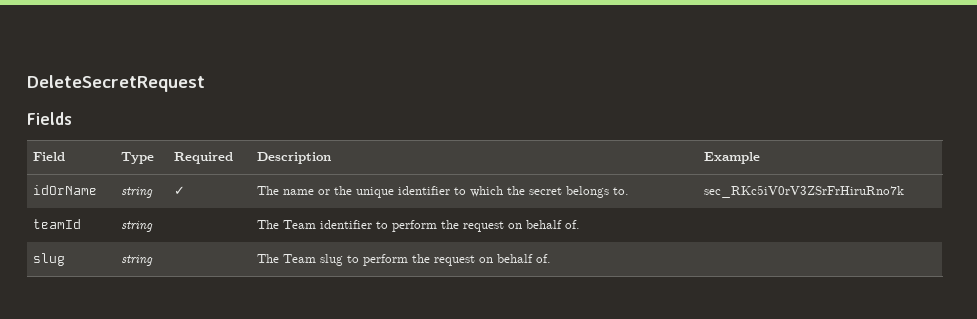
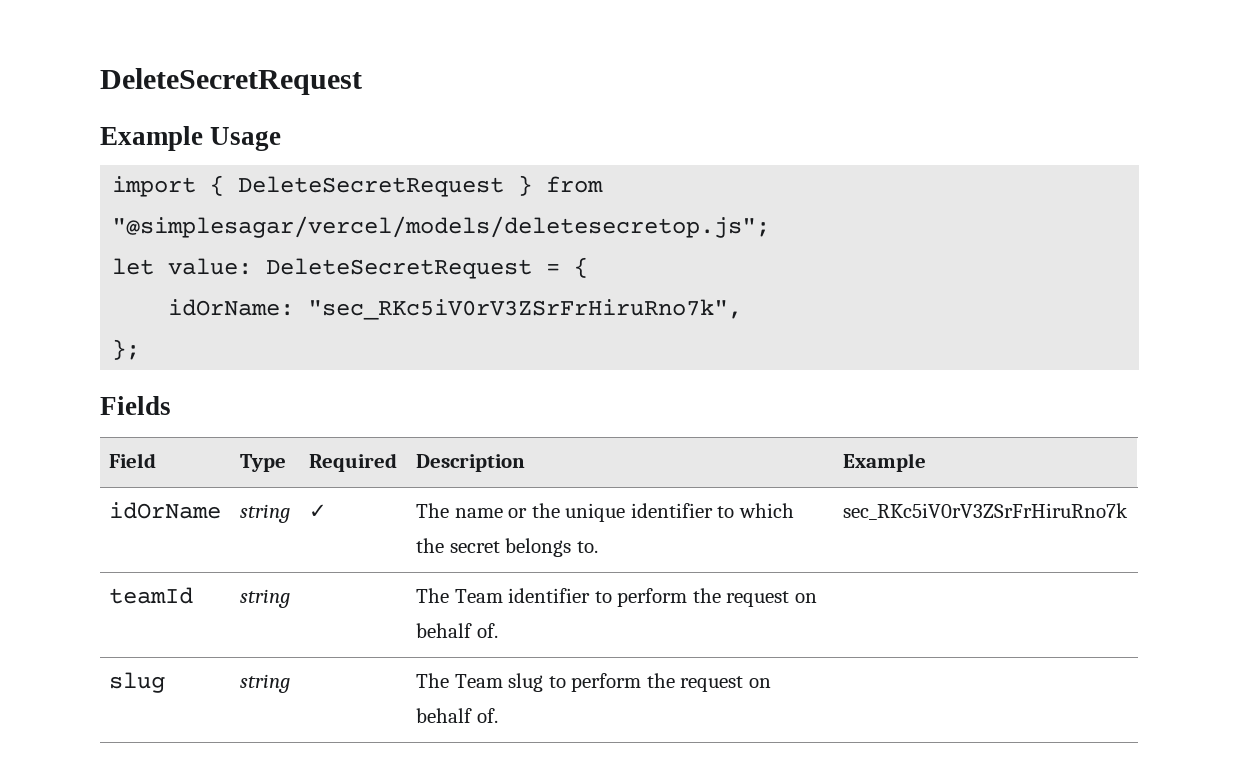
[27,75,205,92] DeleteSecretRequest -> [100,68,362,95] [100,126,282,151] [112,175,604,197] [112,216,771,238] [112,257,589,279] [168,299,743,320] [112,339,141,360] DeleteSecretRequest // Example Usage // import { DeleteSecretRequest } from "@simplesagar/vercel/models/deletesecretop.js"; // let value: DeleteSecretRequest = { // idOrName: "sec_RKc5iV0rV3ZSrFrHiruRno7k", // };

